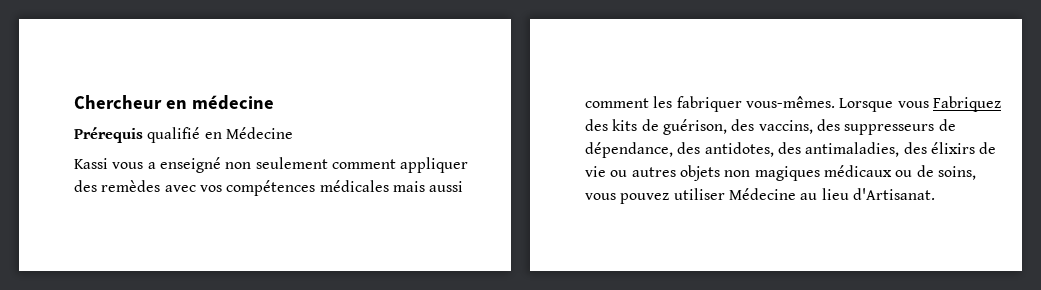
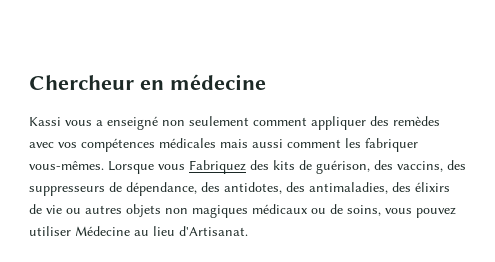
[74,127,293,143] // Prérequis qualifié en Médecine -> (266, 82) none

